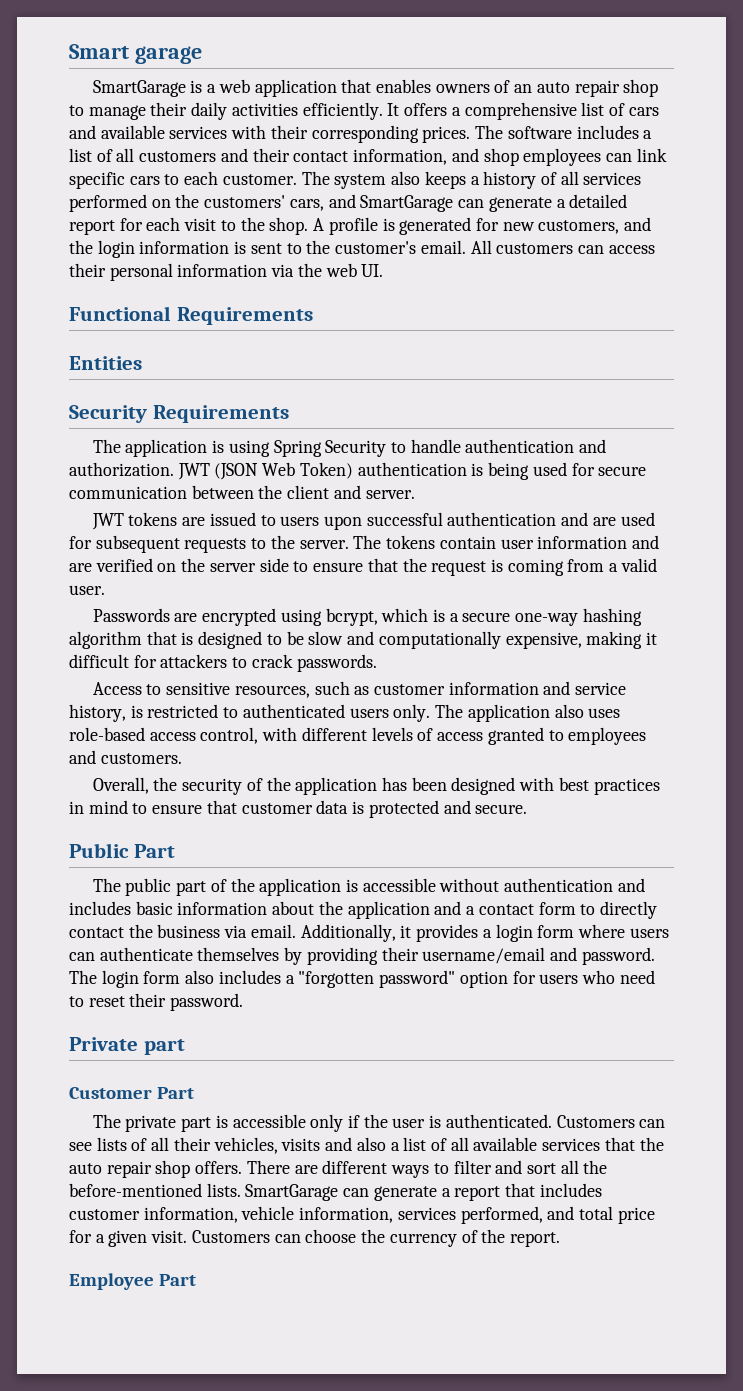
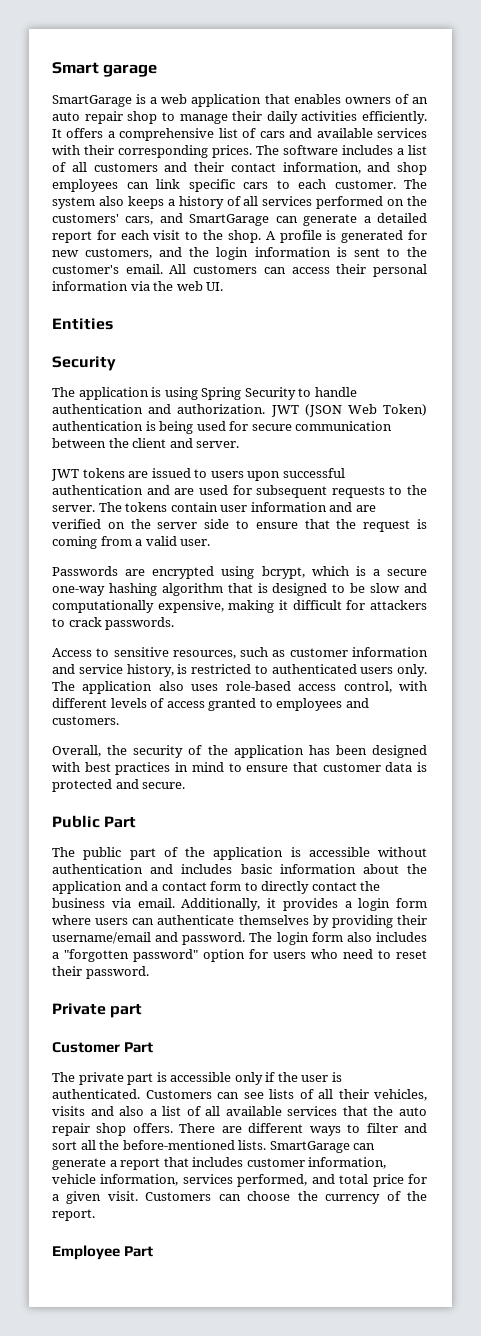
[69,306,313,325] // Functional Requirements -> (224, 286) none
[152,405,289,423] Requirements -> (116, 363) none

